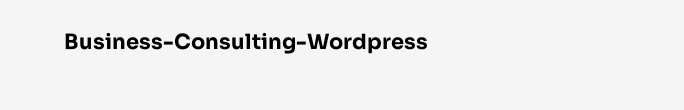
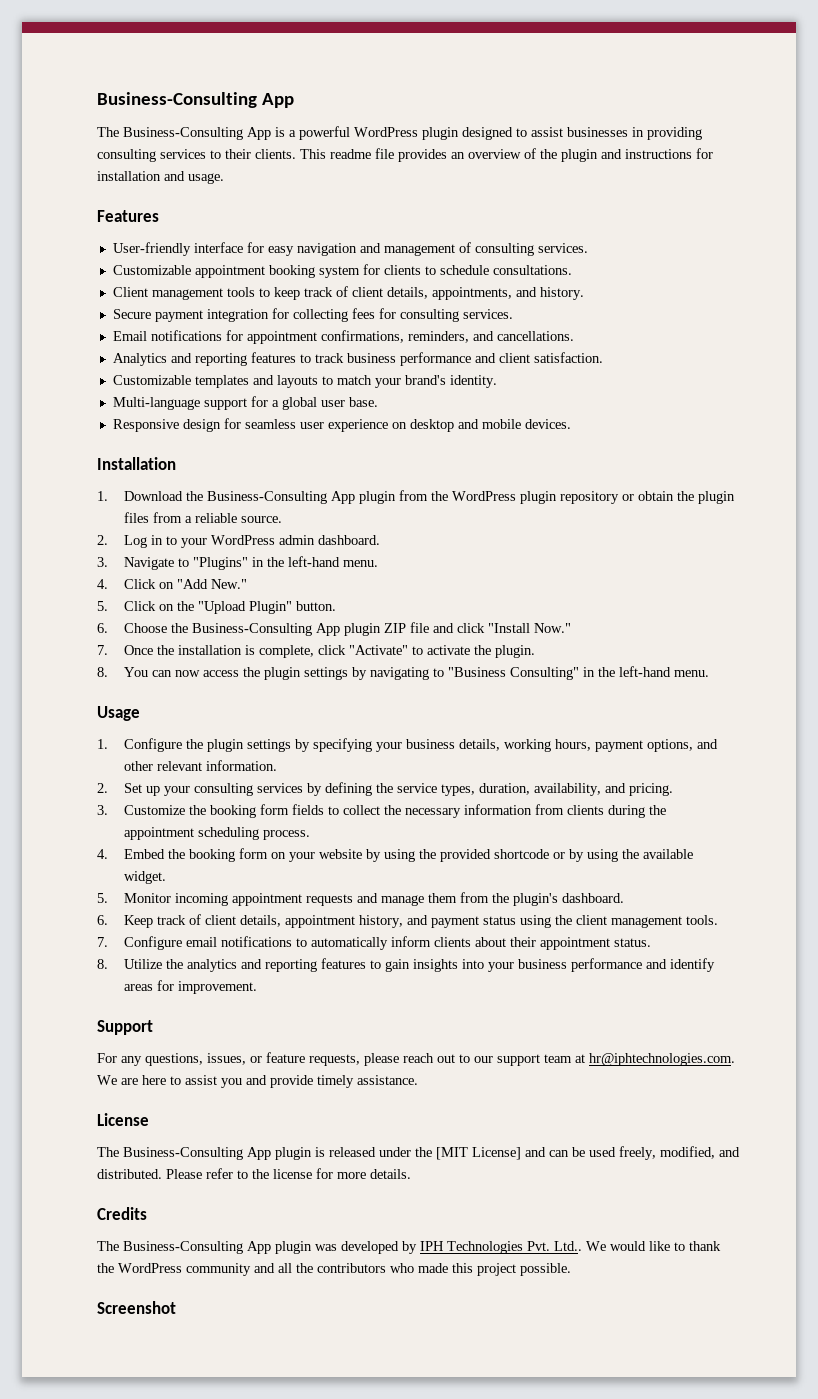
[64,32,428,54] Business-Consulting-Wordpress -> [97,92,294,108] [97,126,702,140] [97,148,713,162] [97,171,224,184] [97,210,159,222] [112,242,588,256] [112,264,572,278] [112,286,584,300] [112,308,513,322] [112,330,574,344] [112,352,603,366] [112,375,497,388] [112,396,378,410] [112,418,571,432] [97,457,176,470] [97,490,736,504] [124,512,283,523] [97,535,381,548] [97,556,379,570] [97,579,248,589] [97,601,337,614] [97,622,572,636] [97,645,536,658] [97,666,710,680] [97,706,140,721] [97,738,719,752] [124,760,278,771] [97,782,674,796] [97,804,667,818] [124,827,311,840] [97,848,694,862] [124,871,167,884] [97,892,625,906] [97,914,719,928] [97,936,652,950] [97,958,716,972] [124,980,258,994] [97,1020,153,1035] [97,1052,735,1066] [97,1075,418,1088] [97,1113,149,1126] [97,1146,740,1160] [97,1168,411,1179] [97,1207,147,1220] [97,1241,721,1254] [97,1263,571,1276] [97,1301,176,1314] Business-Consulting App // The Business-Consulting App is a powerful WordPress plugin designed to assist businesses in providing consulting services to their clients. This readme file provides an overview of the plugin and instructions for installation and usage. // Features // User-friendly interface for easy navigation and management of consulting services. // Customizable appointment booking system for clients to schedule consultations. // Client management tools to keep track of client details, appointments, and history. // Secure payment integration for collecting fees for consulting services. // Email notifications for appointment confirmations, reminders, and cancellations. // Analytics and reporting features to track business performance and client satisfaction. // Customizable templates and layouts to match your brand's identity. // Multi-language support for a global user base. // Responsive design for seamless user experience on desktop and mobile devices. // Installation // 1. Download the Business-Consulting App plugin from the WordPress plugin repository or obtain the plugin files from a reliable source. // 2. Log in to your WordPress admin dashboard. // 3. Navigate to "Plugins" in the left-hand menu. // 4. Click on "Add New." // 5. Click on the "Upload Plugin" button. // 6. Choose the Business-Consulting App plugin ZIP file and click "Install Now." // 7. Once the installation is complete, click "Activate" to activate the plugin. // 8. You can now access the plugin settings by navigating to "Business Consulting" in the left-hand menu. // Usage // 1. Configure the plugin settings by specifying your business details, working hours, payment options, and other relevant information. // 2. Set up your consulting services by defining the service types, duration, availability, and pricing. // 3. Customize the booking form fields to collect the necessary information from clients during the appointment scheduling process. // 4. Embed the booking form on your website by using the provided shortcode or by using the available widget. // 5. Monitor incoming appointment requests and manage them from the plugin's dashboard. // 6. Keep track of client details, appointment history, and payment status using the client management tools. // 7. Configure email notifications to automatically inform clients about their appointment status. // 8. Utilize the analytics and reporting features to gain insights into your business performance and identify areas for improvement. // Support // For any questions, issues, or feature requests, please reach out to our support team at hr@iphtechnologies.com. We are here to assist you and provide timely assistance. // License // The Business-Consulting App plugin is released under the [MIT License] and can be used freely, modified, and distributed. Please refer to the license for more details. // Credits // The Business-Consulting App plugin was developed by IPH Technologies Pvt. Ltd.. We would like to thank the WordPress community and all the contributors who made this project possible. // Screenshot

